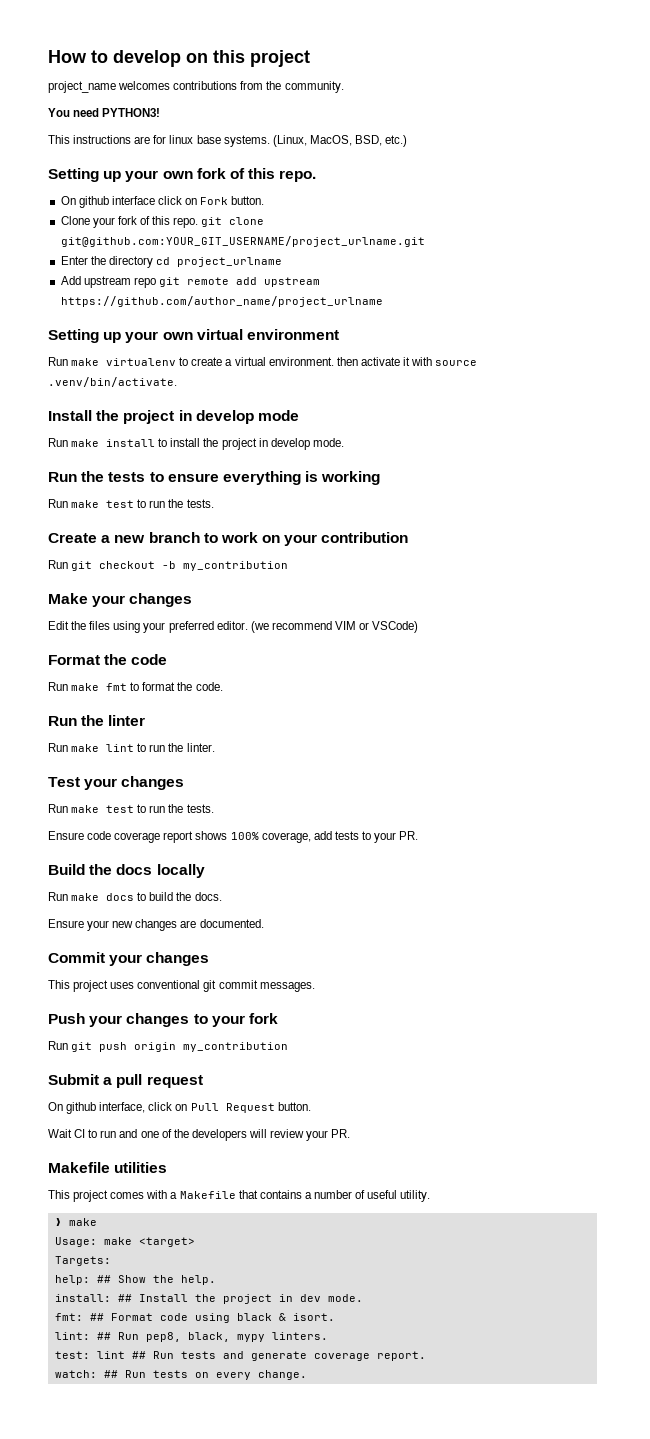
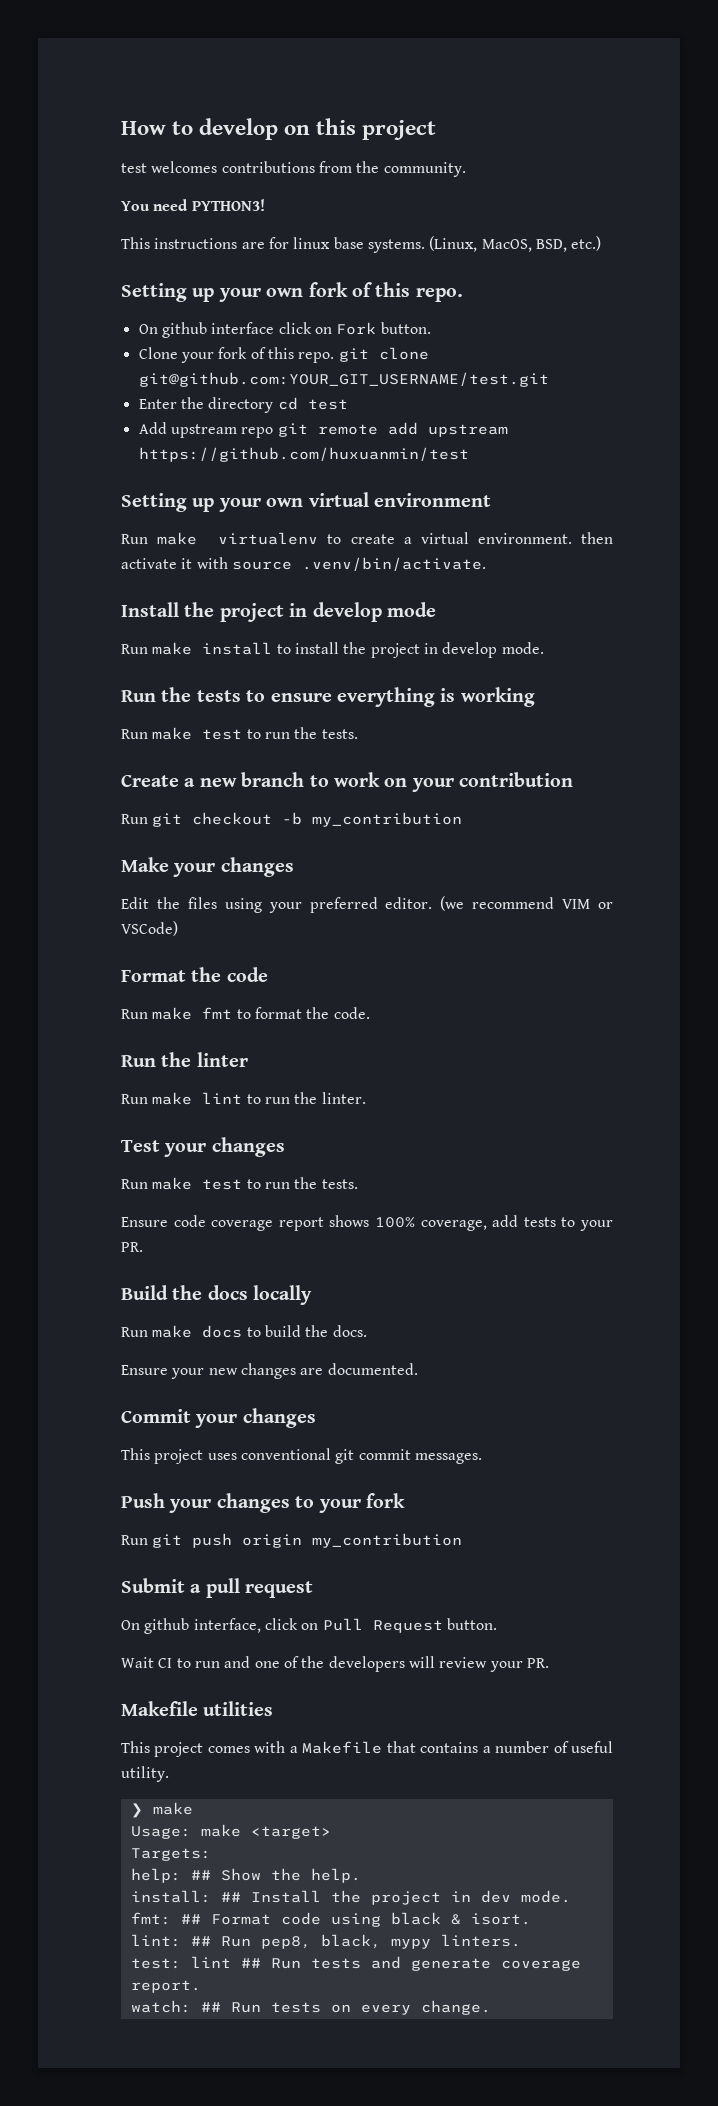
[48,81,116,93] project_name -> [121,163,147,173] test
[60,236,425,247] git@github.com:YOUR_GIT_USERNAME/project_urlname.git -> [138,372,549,387] git@github.com:YOUR_GIT_USERNAME/test.git
[176,257,282,267] project_urlname -> [307,399,348,410] test
[60,296,383,307] https://github.com/author_name/project_urlname -> [138,447,469,462] https://github.com/huxuanmin/test

